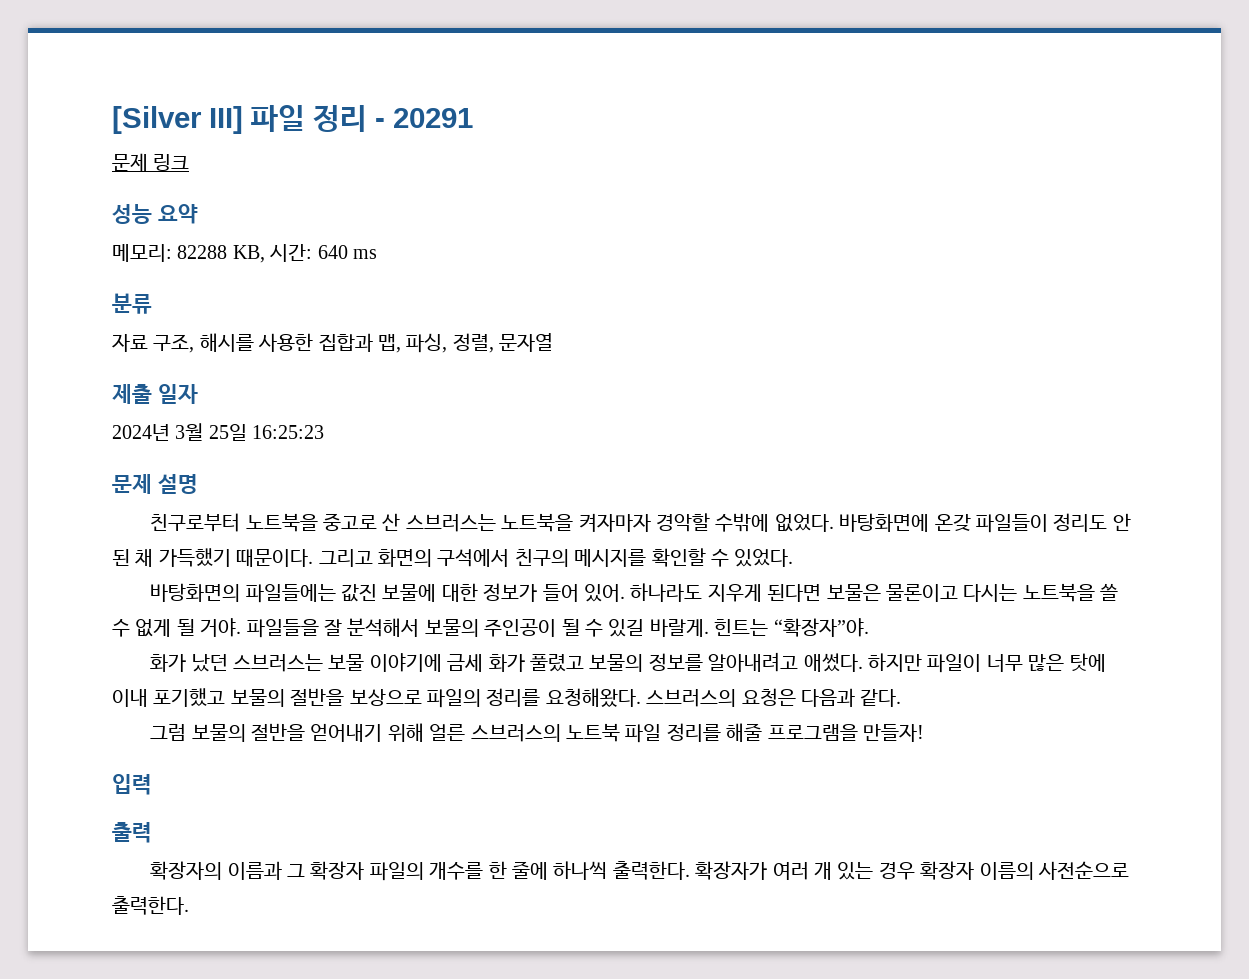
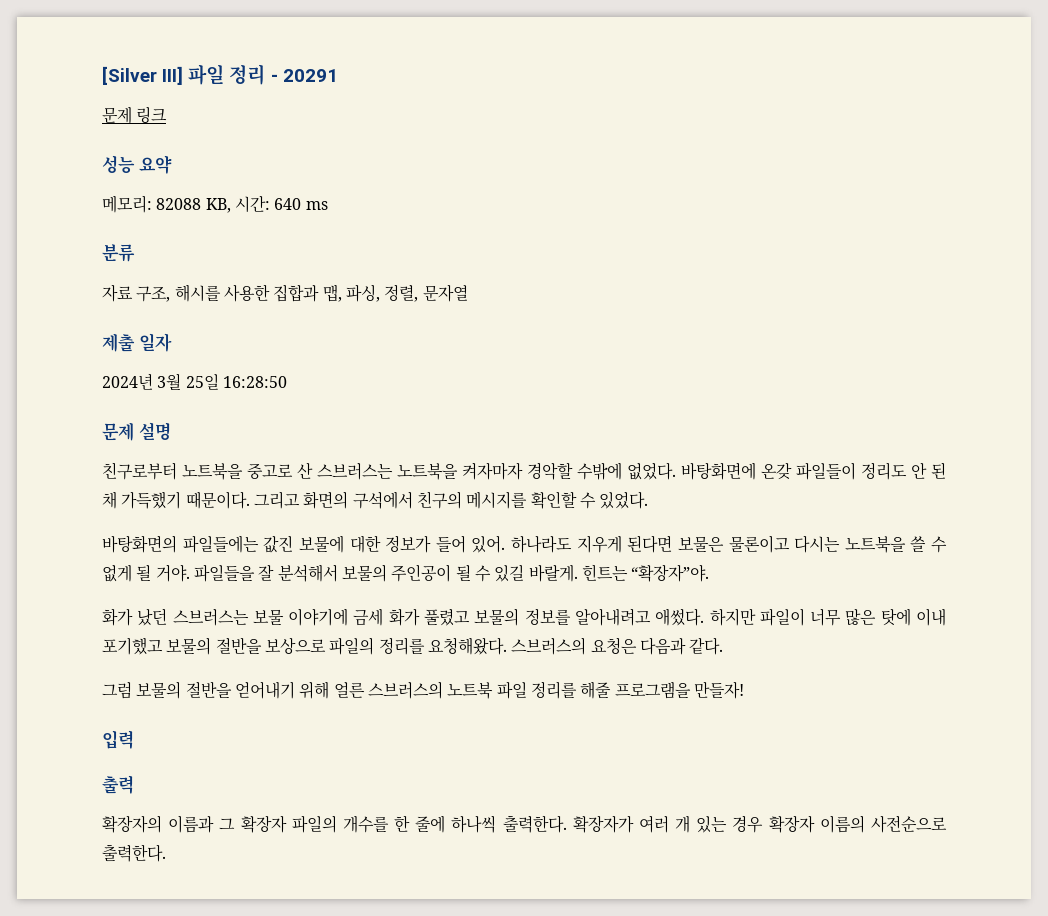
[177,245,228,259] 82288 -> [156,198,202,210] 82088
[252,425,325,439] 16:25:23 -> [222,376,287,388] 16:28:50

